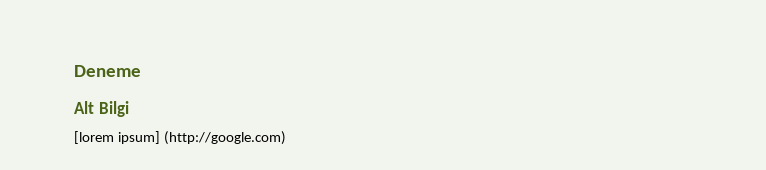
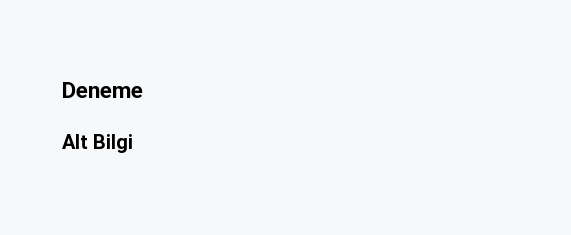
[74,131,286,145] // [lorem ipsum] (http://google.com) -> (134, 143) none

